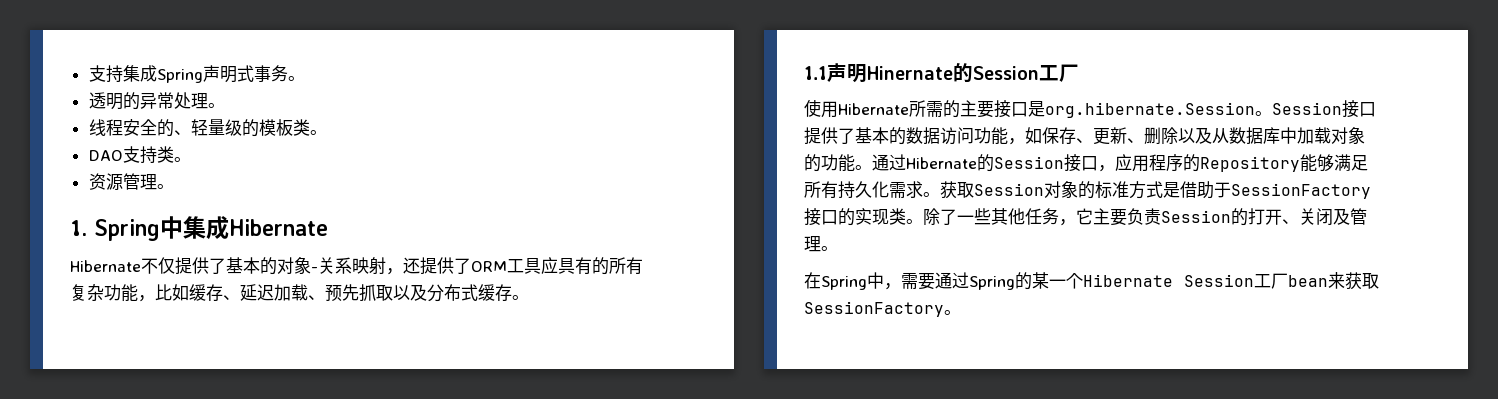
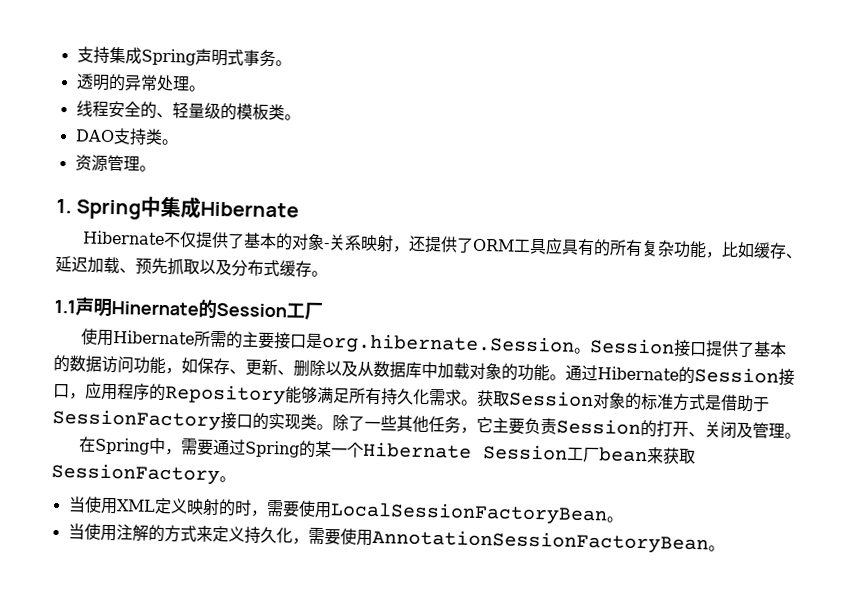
(961, 312) none -> [67,496,623,526] [67,523,725,555] // 当使用XML定义映射的时，需要使用LocalSessionFactoryBean。 // 当使用注解的方式来定义持久化，需要使用AnnotationSessionFactoryBean。

